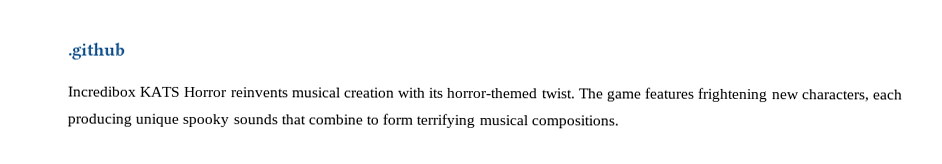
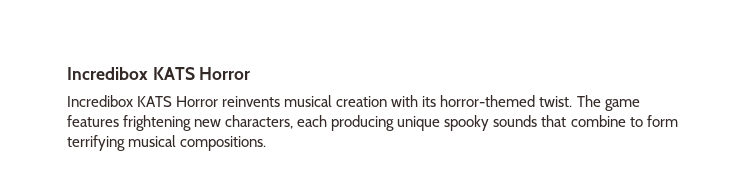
[68,42,126,60] .github -> [67,67,251,80] Incredibox KATS Horror

